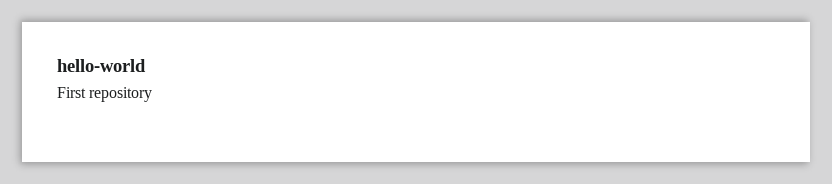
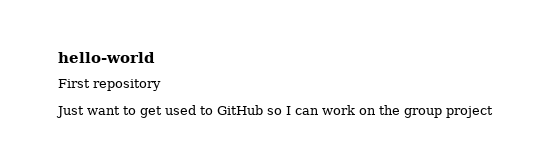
(153, 94) none -> [56,105,493,118] // Just want to get used to GitHub so I can work on the group project

